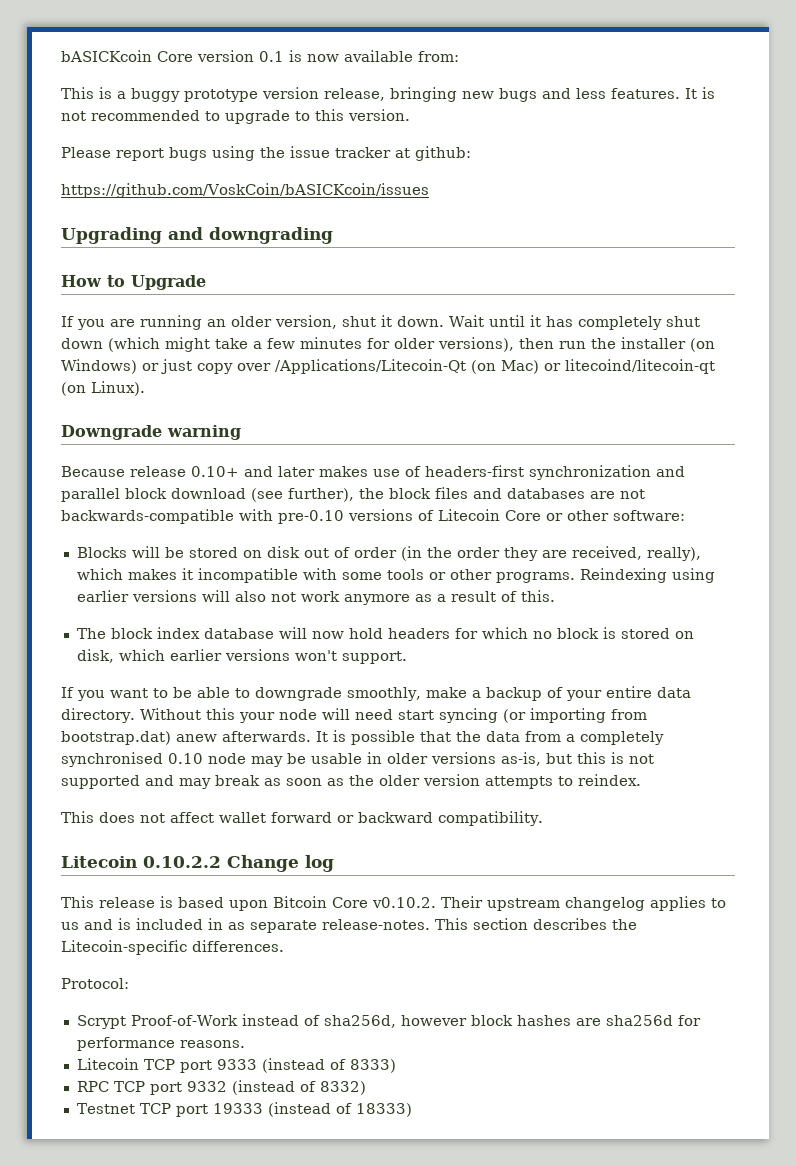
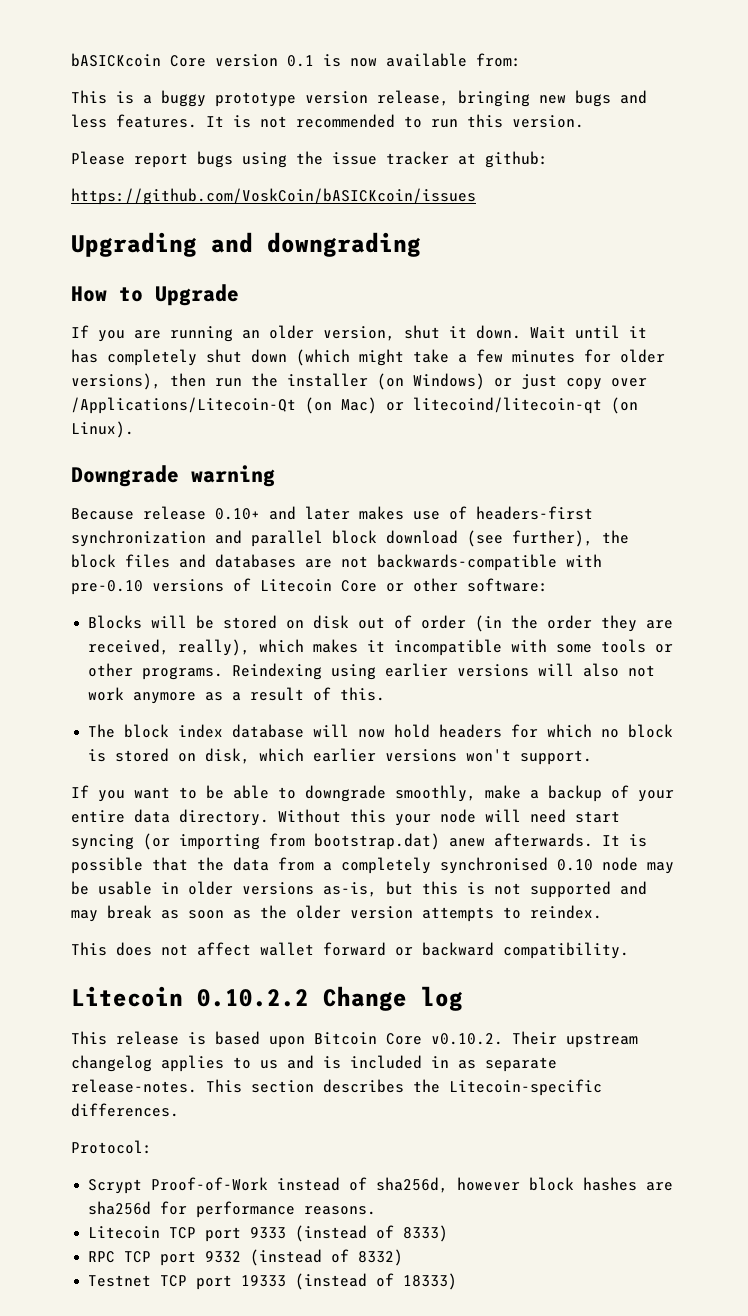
[225,110,310,124] upgrade to -> [431,119,458,128] run

